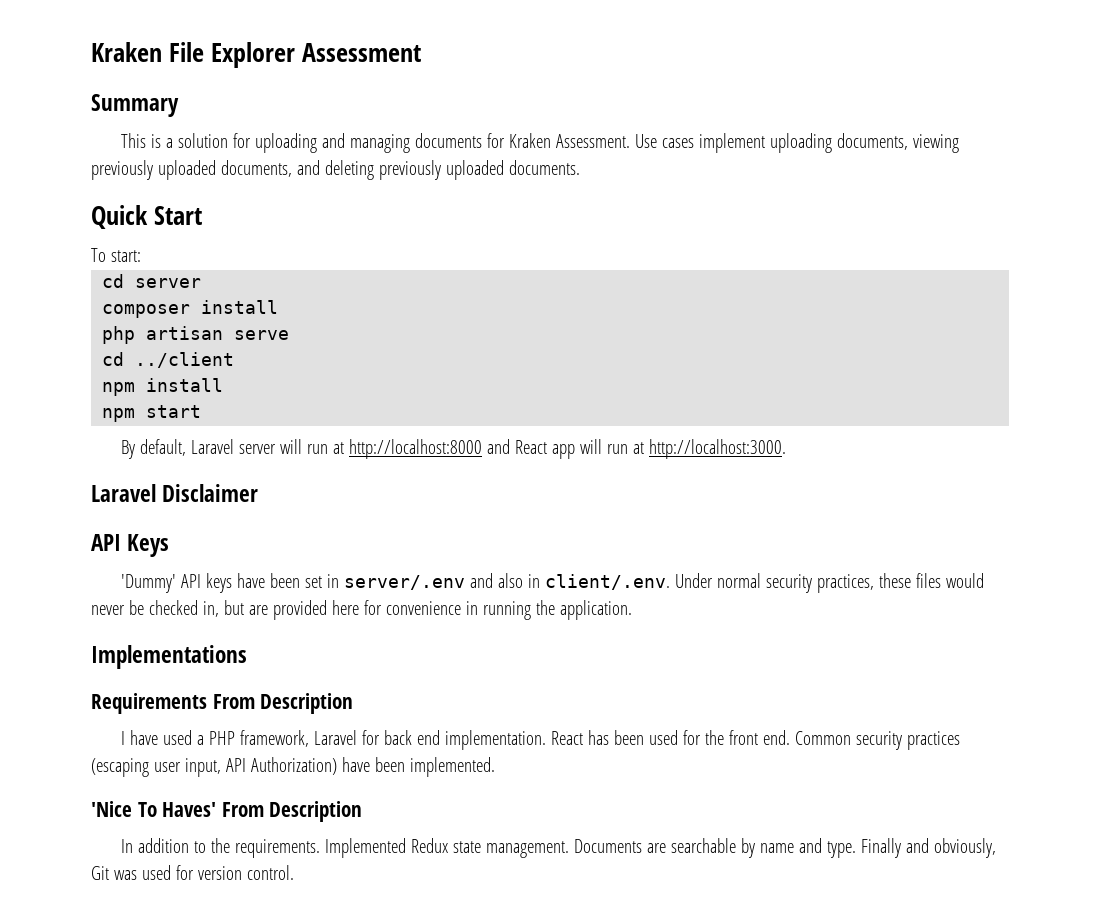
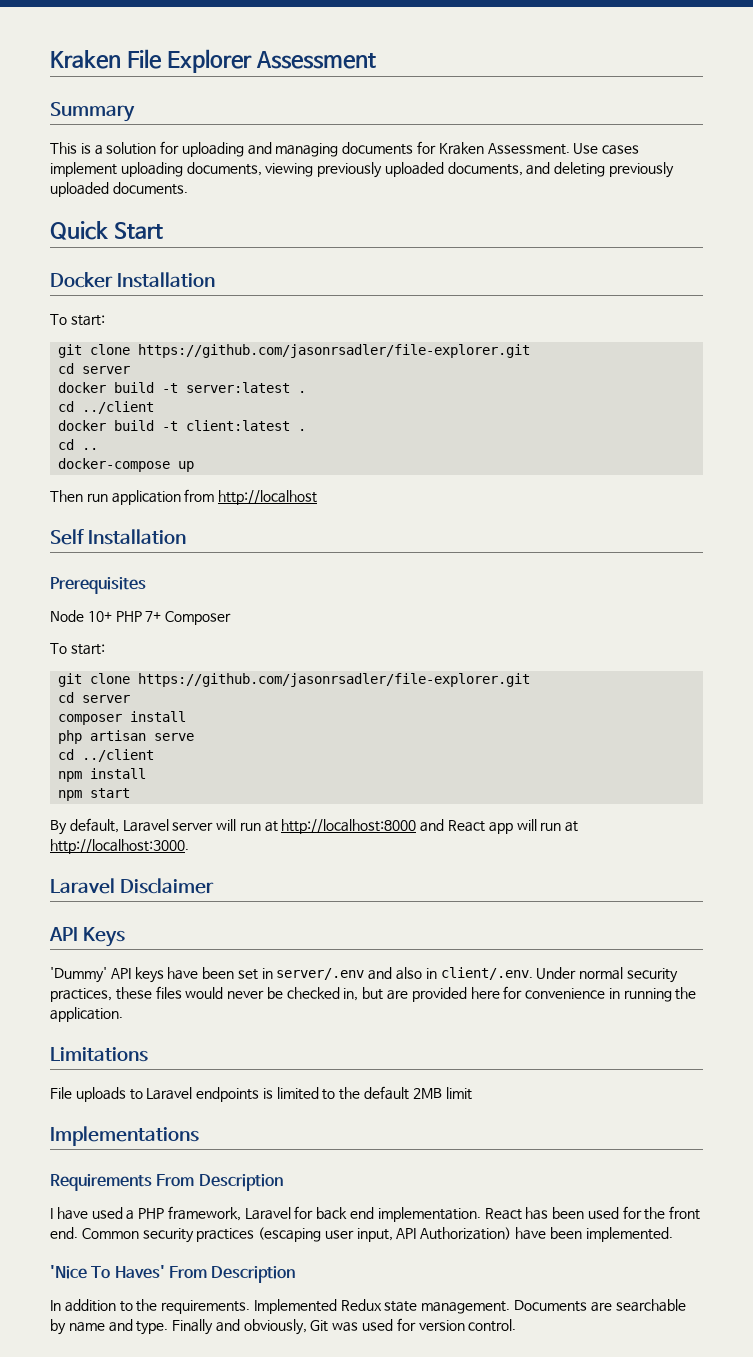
[91,248,141,262] // To start: -> [50,272,216,288] [50,314,105,326] [58,344,531,358] [58,363,131,374] [58,382,307,393] [58,401,155,414] [58,420,307,431] [58,439,99,450] [58,458,195,472] [50,489,318,505] [50,529,187,545] [50,577,146,594] [50,610,232,625] [50,643,105,655] [58,673,531,687] // Docker Installation // To start: // git clone https://github.com/jasonrsadler/file-explorer.git // cd server // docker build -t server:latest . // cd ../client // docker build -t client:latest . // cd .. // docker-compose up // Then run application from http://localhost // Self Installation // Prerequisites // Node 10+ PHP 7+ Composer // To start: // git clone https://github.com/jasonrsadler/file-explorer.git
(632, 610) none -> [50,1047,148,1062] [50,1086,472,1102] // Limitations // File uploads to Laravel endpoints is limited to the default 2MB limit

